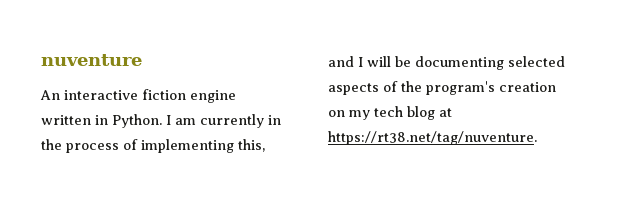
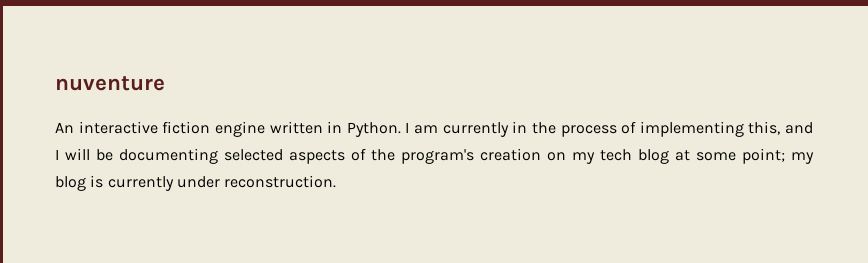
[328,131,537,145] https://rt38.net/tag/nuventure. -> [696,148,814,164] [55,175,337,191] some point; my blog is currently under reconstruction.

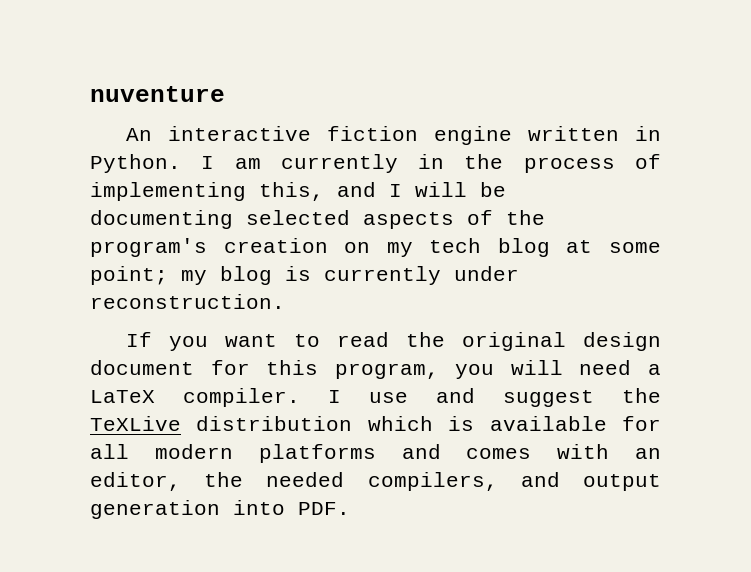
(337, 181) none -> [126,332,661,351] [90,360,661,379] [90,388,661,407] [90,416,661,431] [90,444,661,463] [90,472,661,491] [90,500,350,519] // If you want to read the original design document for this program, you will need a LaTeX compiler. I use and suggest the TeXLive distribution which is available for all modern platforms and comes with an editor, the needed compilers, and output generation into PDF.

